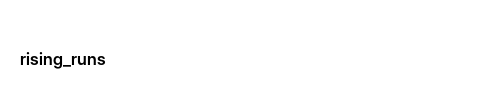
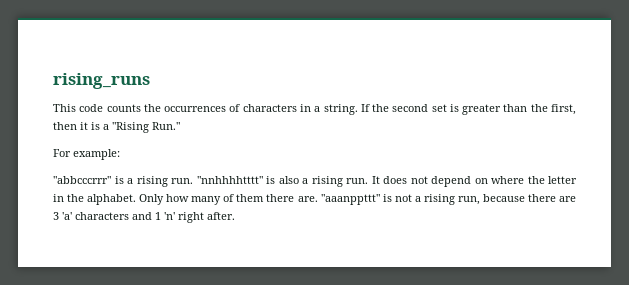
(106, 60) none -> [53,104,576,115] [53,122,180,133] [53,149,120,160] [53,176,577,187] [53,194,576,205] [53,212,235,223] // This code counts the occurrences of characters in a string. If the second set is greater than the first, then it is a "Rising Run." // For example: // "abbcccrrr" is a rising run. "nnhhhhtttt" is also a rising run. It does not depend on where the letter in the alphabet. Only how many of them there are. "aaanppttt" is not a rising run, because there are 3 'a' characters and 1 'n' right after.

